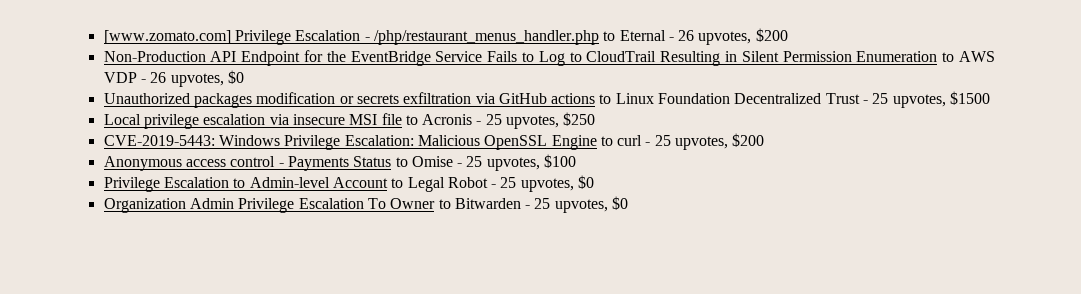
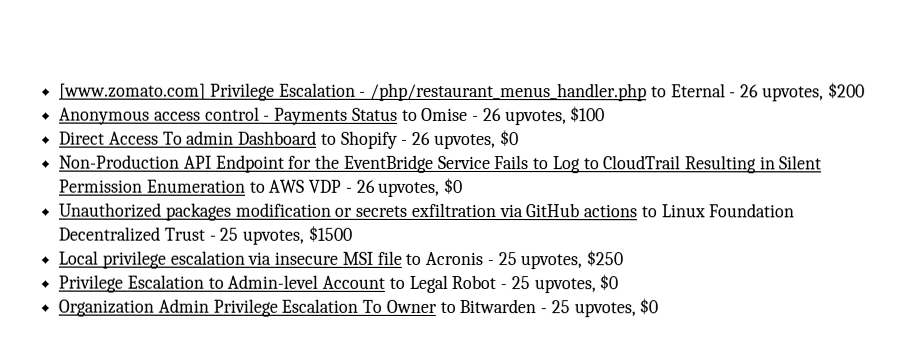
(788, 35) none -> [59,106,606,126] [59,130,519,150] // Anonymous access control - Payments Status to Omise - 26 upvotes, $100 // Direct Access To admin Dashboard to Shopify - 26 upvotes, $0
[103,133,765,150] [103,154,577,171] // CVE-2019-5443: Windows Privilege Escalation: Malicious OpenSSL Engine to curl - 25 upvotes, $200 // Anonymous access control - Payments Status to Omise - 25 upvotes, $100 -> (623, 258) none

